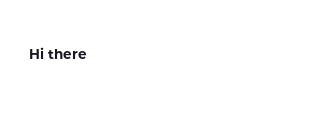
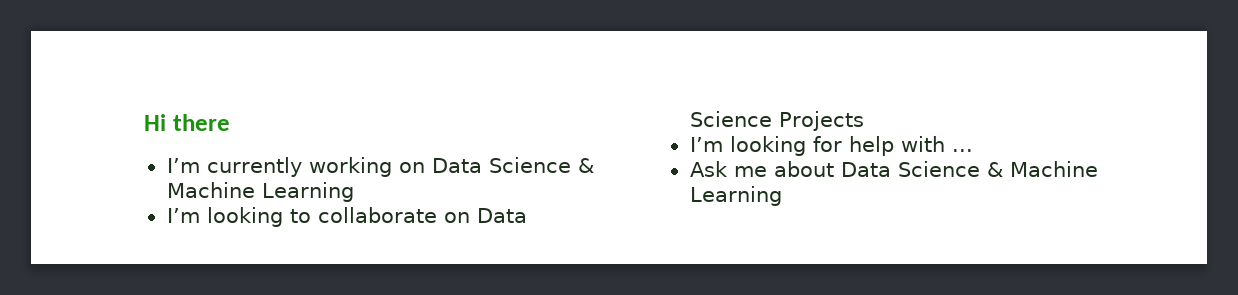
(87, 54) none -> [166,157,594,177] [166,182,354,202] [166,207,527,227] [689,111,864,131] [689,136,973,156] [689,161,1098,177] [689,186,782,206] // I’m currently working on Data Science & Machine Learning // I’m looking to collaborate on Data Science Projects // I’m looking for help with ... // Ask me about Data Science & Machine Learning

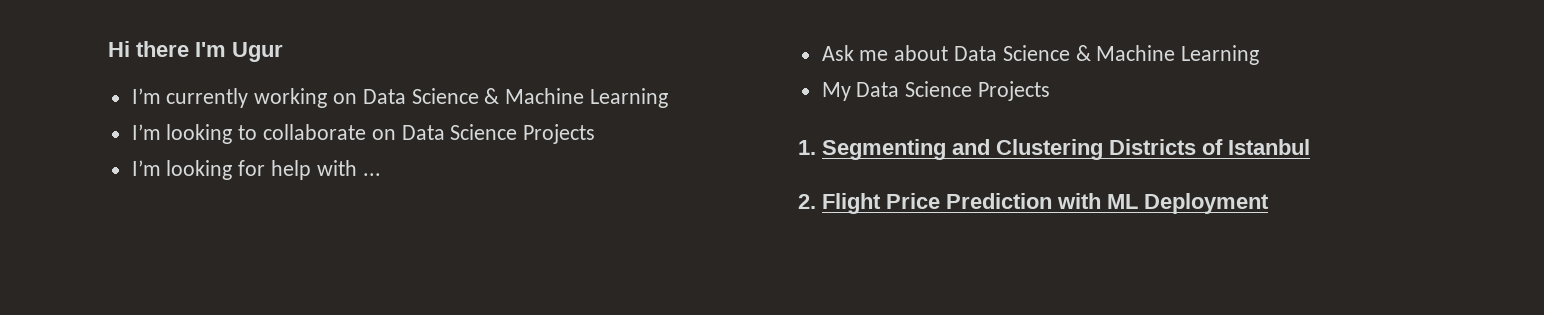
(230, 122) none -> [195,42,283,62] I'm Ugur
(782, 196) none -> [821,81,1051,101] [798,139,1310,160] [798,193,1269,214] // My Data Science Projects // 1. Segmenting and Clustering Districts of Istanbul // 2. Flight Price Prediction with ML Deployment

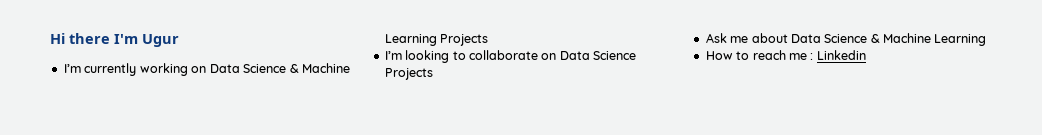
(669, 98) none -> [440,34,489,46] Projects
[131,160,381,180] // I’m looking for help with ... -> (433, 74) none
[821,81,1051,101] [798,139,1310,160] [798,193,1269,214] My Data Science Projects // 1. Segmenting and Clustering Districts of Istanbul // 2. Flight Price Prediction with ML Deployment -> [705,50,866,60] How to reach me : Linkedin

